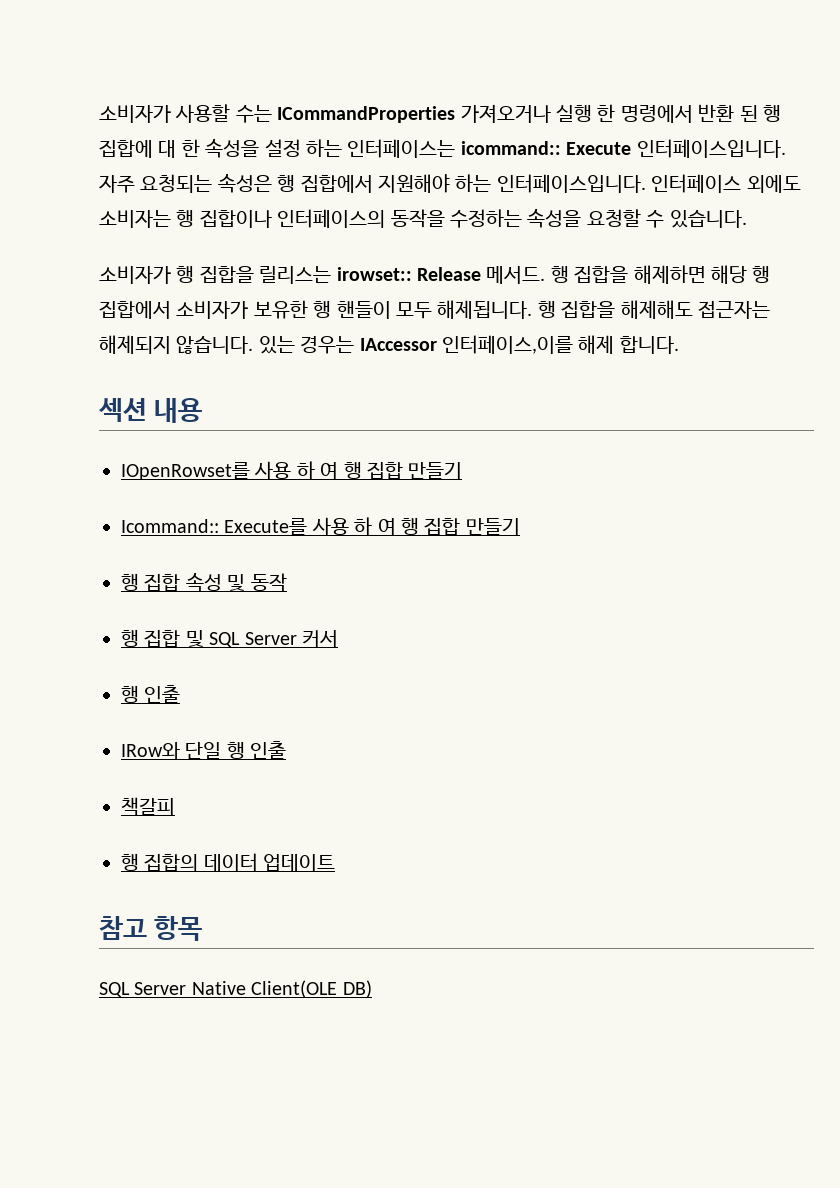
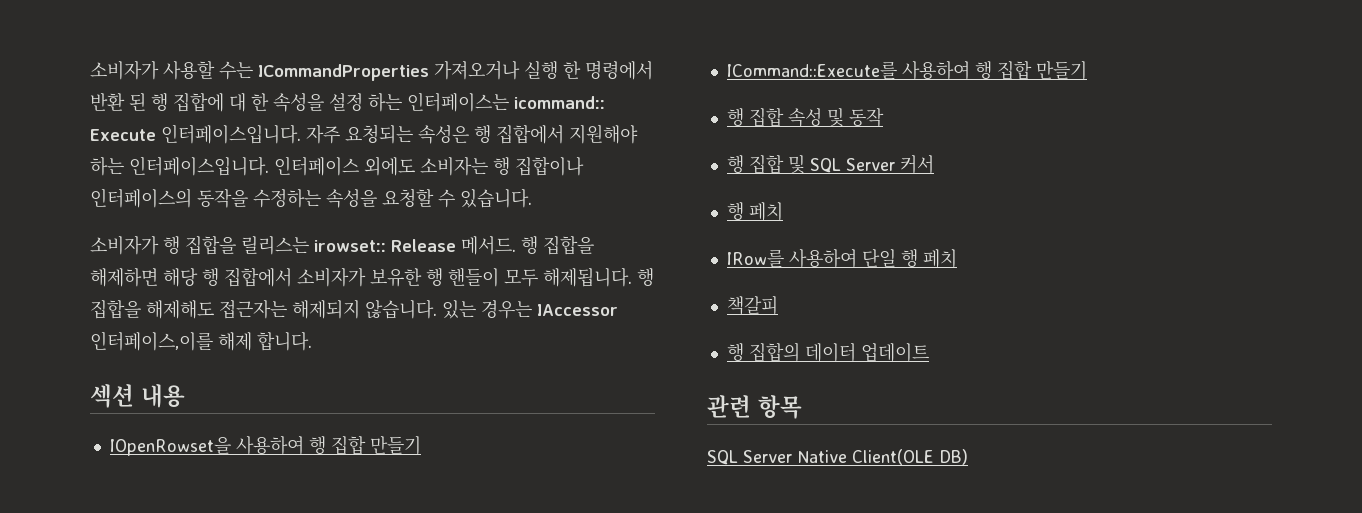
[121,461,463,480] [121,517,396,536] IOpenRowset를 사용 하 여 행 집합 만들기 // Icommand:: Execute를 사용 하 여 -> [109,436,421,456] [726,61,970,80] IOpenRowset을 사용하여 행 집합 만들기 // ICommand::Execute를 사용하여
[144,685,181,703] [121,742,180,760] 인출 // IRow와 -> [748,202,783,221] [726,249,857,268] 페치 // IRow를 사용하여
[250,741,287,759] 인출 -> [922,249,957,268] 페치
[99,916,147,940] 참고 -> [707,395,751,418] 관련

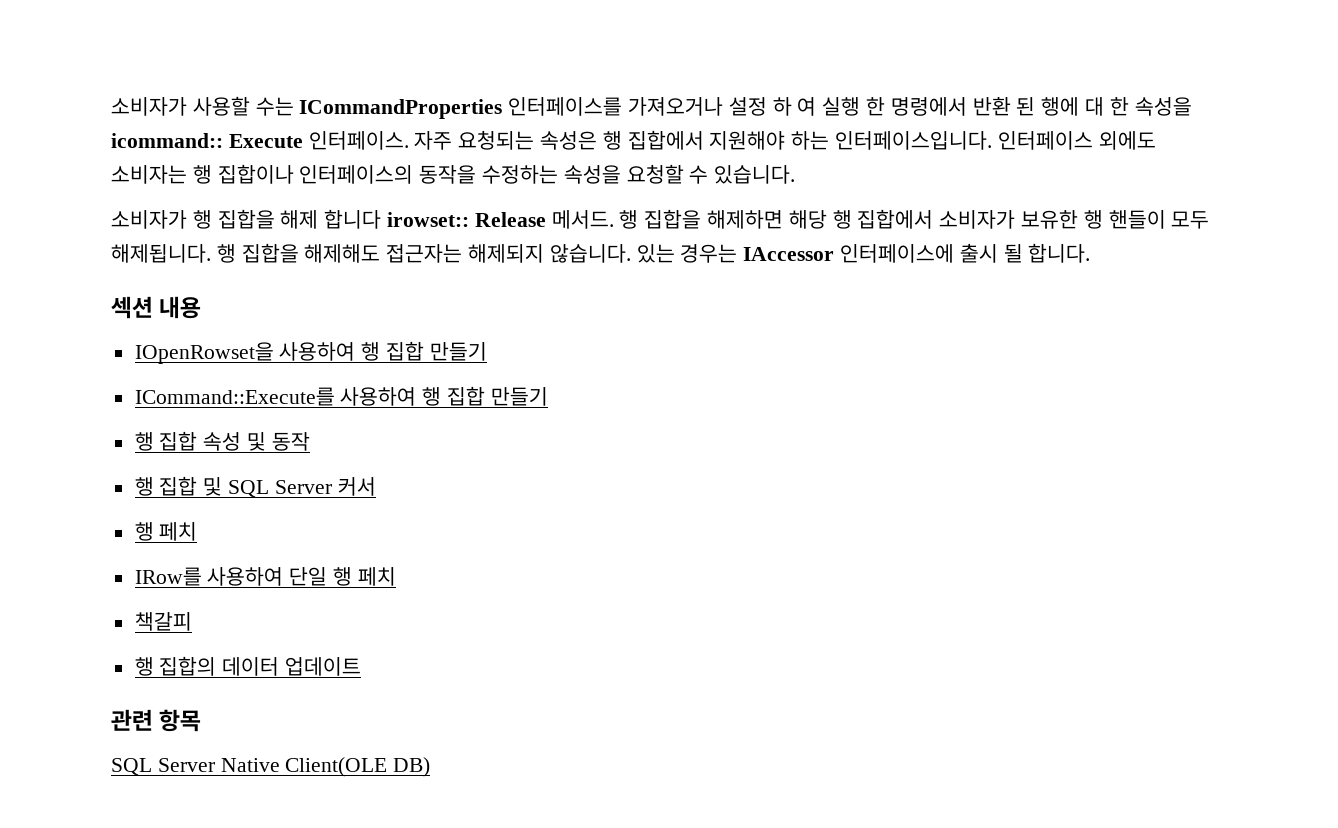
[434,61,520,80] 가져오거나 -> [508,97,817,116] 인터페이스를 가져오거나 설정 하 여
[151,93,224,112] 행 집합에 -> [1041,97,1080,116] 행에
[329,92,509,112] 설정 하는 인터페이스는 -> (1192, 106) none
[161,124,301,144] 인터페이스입니다. -> [308,131,409,150] 인터페이스.
[241,236,309,255] 릴리스는 -> [280,209,382,229] 해제 합니다
[90,331,252,351] 인터페이스,이를 해제 -> [840,243,1023,263] 인터페이스에 출시 될

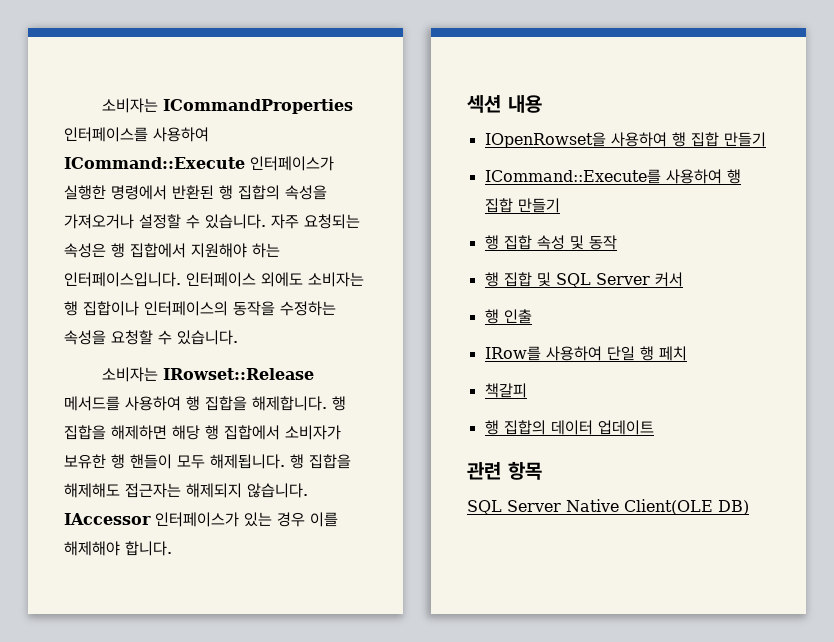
[111,96,1192,119] [111,131,409,150] 소비자가 사용할 수는 ICommandProperties 인터페이스를 가져오거나 설정 하 여 실행 한 명령에서 반환 된 행에 대 한 속성을 icommand:: Execute 인터페이스. -> [102,98,354,114] [64,127,209,142] [64,156,334,171] [64,185,327,200] [64,214,266,229] 소비자는 ICommandProperties 인터페이스를 사용하여 ICommand::Execute 인터페이스가 실행한 명령에서 반환된 행 집합의 속성을 가져오거나 설정할 수 있습니다.
[111,209,614,229] 소비자가 행 집합을 해제 합니다 irowset:: Release 메서드. -> [102,367,315,382] [64,396,327,411] 소비자는 IRowset::Release 메서드를 사용하여 행 집합을 해제합니다.
[636,243,1023,263] 있는 경우는 IAccessor 인터페이스에 출시 될 -> [64,512,338,527] [64,541,120,556] IAccessor 인터페이스가 있는 경우 이를 해제해야
[159,522,198,541] 페치 -> [503,309,532,324] 인출

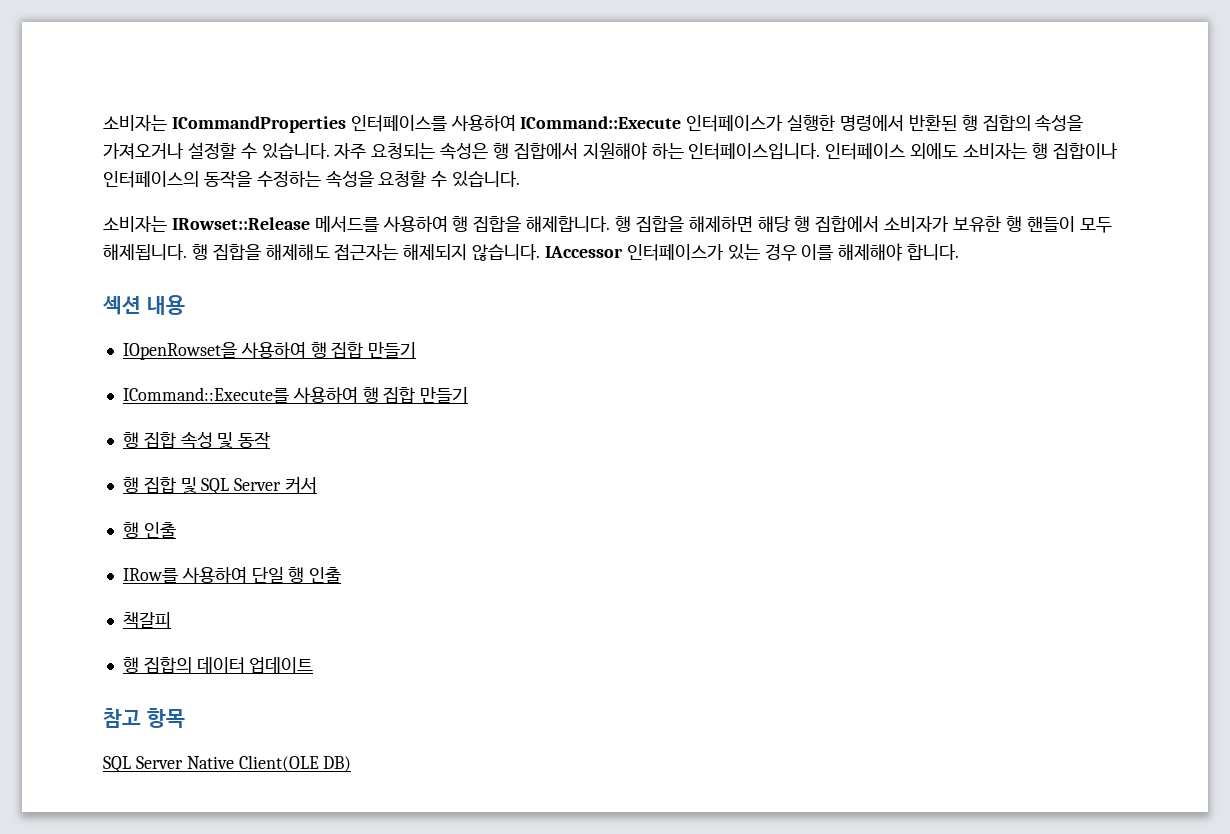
[658,346,687,361] 페치 -> [309,567,342,583] 인출
[467,462,501,480] 관련 -> [103,708,141,728] 참고

